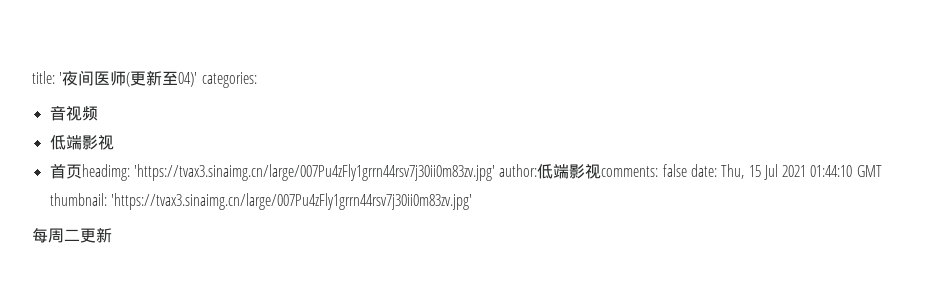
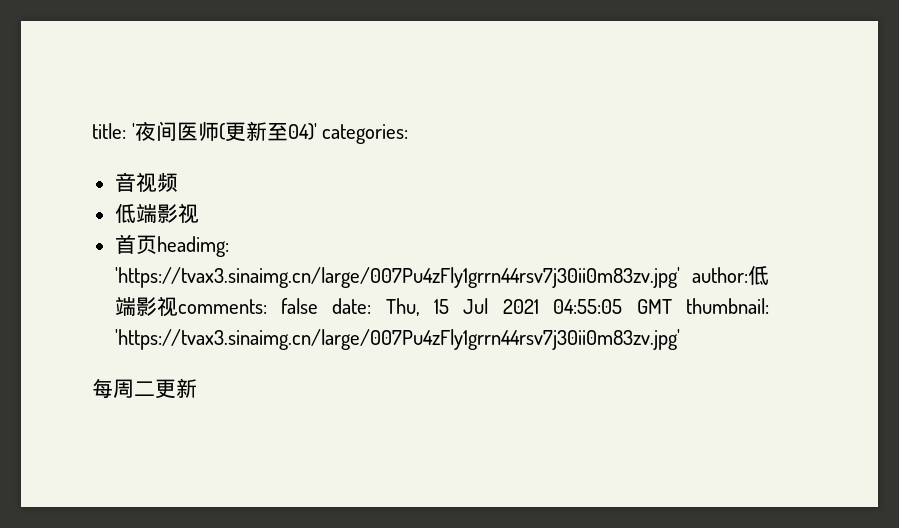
[810,165,853,177] 01:44:10 -> [553,299,623,314] 04:55:05

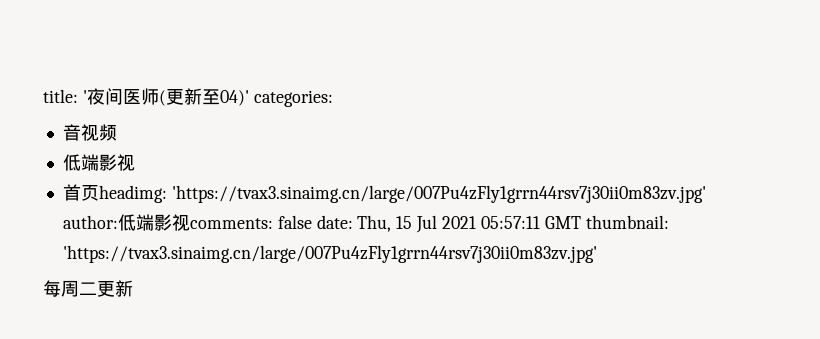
[553,299,623,314] 04:55:05 -> [480,216,540,229] 05:57:11

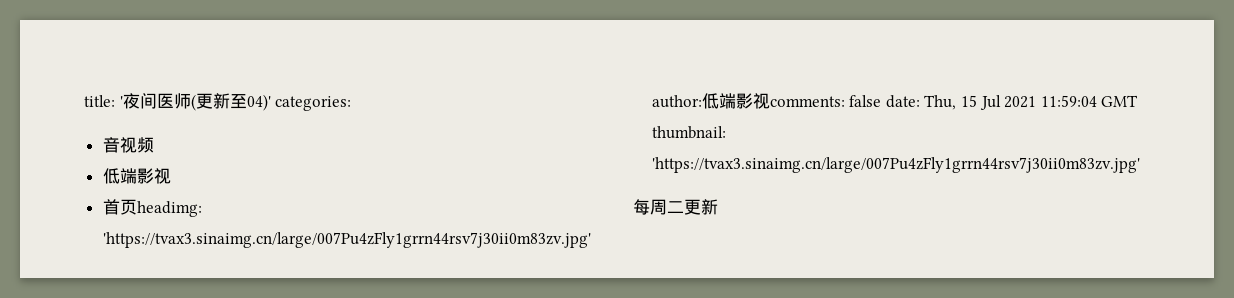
[480,216,540,229] 05:57:11 -> [1040,95,1097,107] 11:59:04

